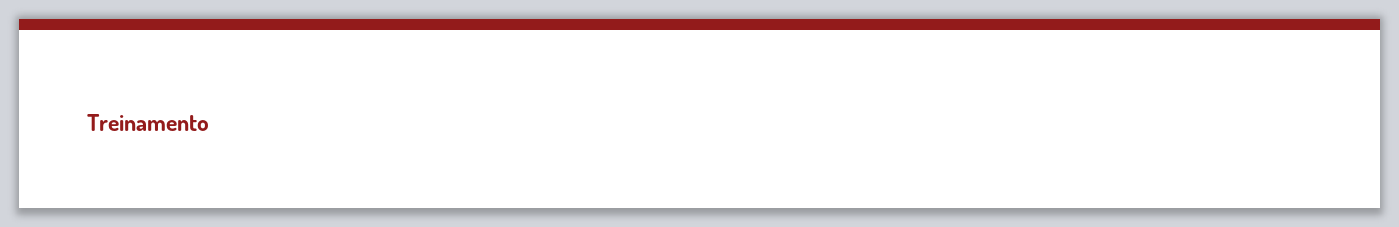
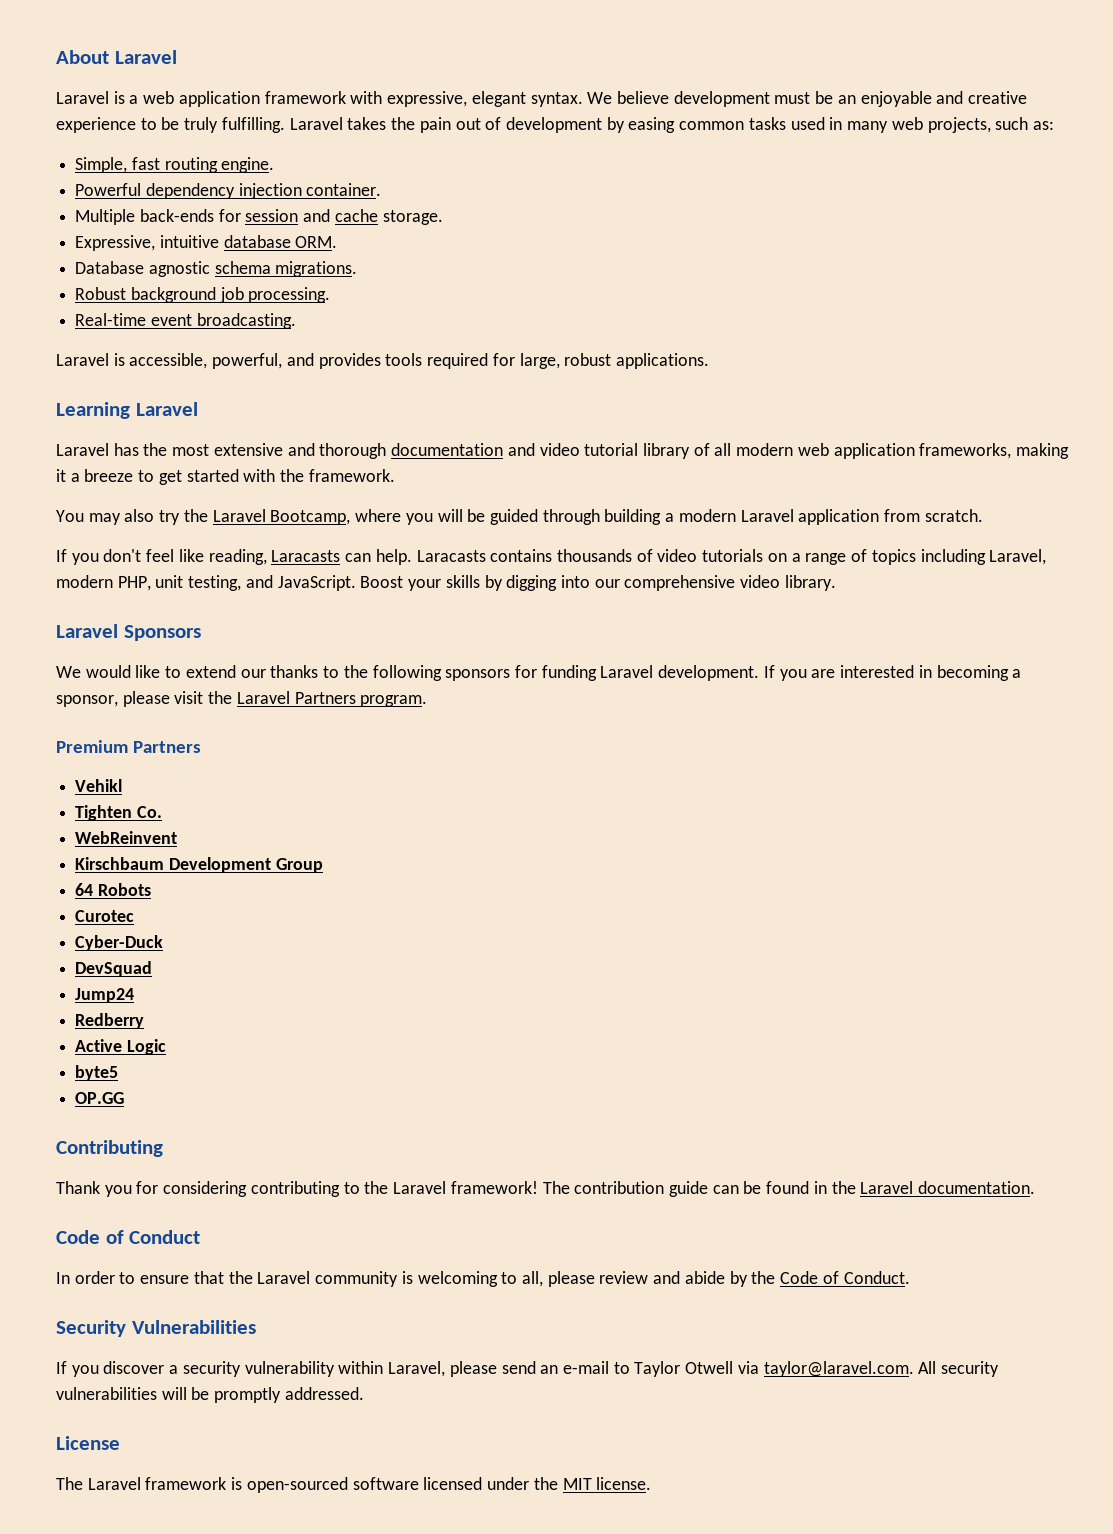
[87,114,209,131] Treinamento -> [56,50,177,64] [56,91,1028,107] [56,117,1054,133] [75,157,275,173] [75,183,382,199] [75,209,443,225] [75,235,338,251] [75,261,358,277] [75,287,331,303] [75,313,296,329] [56,353,709,369] [56,402,198,419] [56,443,1070,459] [56,469,395,485] [56,509,983,525] [56,549,1047,565] [56,575,836,591] [56,624,201,641] [56,665,1022,681] [56,691,428,707] [56,740,202,753] [75,779,123,792] [75,805,162,821] [75,831,178,844] [75,857,323,873] [75,883,151,896] [75,910,135,922] [75,935,164,951] [75,961,153,977] [75,988,135,1003] [75,1013,145,1029] [75,1039,166,1055] [75,1065,119,1081] [75,1092,125,1104] [56,1140,163,1157] [56,1181,1036,1197] [56,1230,201,1244] [56,1271,910,1287] [56,1320,256,1337] [56,1361,1000,1377] [56,1387,364,1403] [56,1436,120,1450] [56,1477,652,1493] About Laravel // Laravel is a web application framework with expressive, elegant syntax. We believe development must be an enjoyable and creative experience to be truly fulfilling. Laravel takes the pain out of development by easing common tasks used in many web projects, such as: // Simple, fast routing engine. // Powerful dependency injection container. // Multiple back-ends for session and cache storage. // Expressive, intuitive database ORM. // Database agnostic schema migrations. // Robust background job processing. // Real-time event broadcasting. // Laravel is accessible, powerful, and provides tools required for large, robust applications. // Learning Laravel // Laravel has the most extensive and thorough documentation and video tutorial library of all modern web application frameworks, making it a breeze to get started with the framework. // You may also try the Laravel Bootcamp, where you will be guided through building a modern Laravel application from scratch. // If you don't feel like reading, Laracasts can help. Laracasts contains thousands of video tutorials on a range of topics including Laravel, modern PHP, unit testing, and JavaScript. Boost your skills by digging into our comprehensive video library. // Laravel Sponsors // We would like to extend our thanks to the following sponsors for funding Laravel development. If you are interested in becoming a sponsor, please visit the Laravel Partners program. // Premium Partners // Vehikl // Tighten Co. // WebReinvent // Kirschbaum Development Group // 64 Robots // Curotec // Cyber-Duck // DevSquad // Jump24 // Redberry // Active Logic // byte5 // OP.GG // Contributing // Thank you for considering contributing to the Laravel framework! The contribution guide can be found in the Laravel documentation. // Code of Conduct // In order to ensure that the Laravel community is welcoming to all, please review and abide by the Code of Conduct. // Security Vulnerabilities // If you discover a security vulnerability within Laravel, please send an e-mail to Taylor Otwell via taylor@laravel.com. All security vulnerabilities will be promptly addressed. // License // The Laravel framework is open-sourced software licensed under the MIT license.

